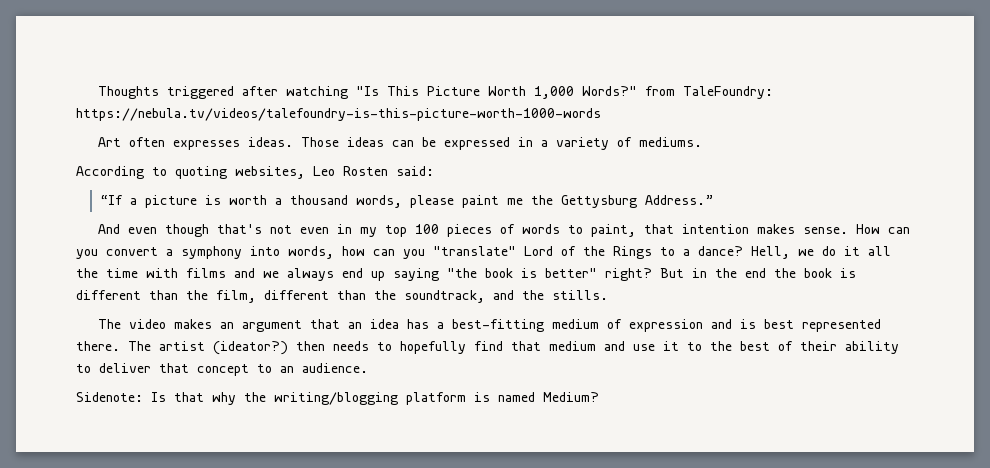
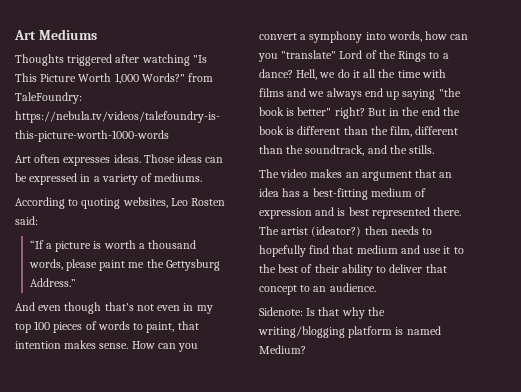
(98, 92) none -> [14,29,97,40] Art Mediums //

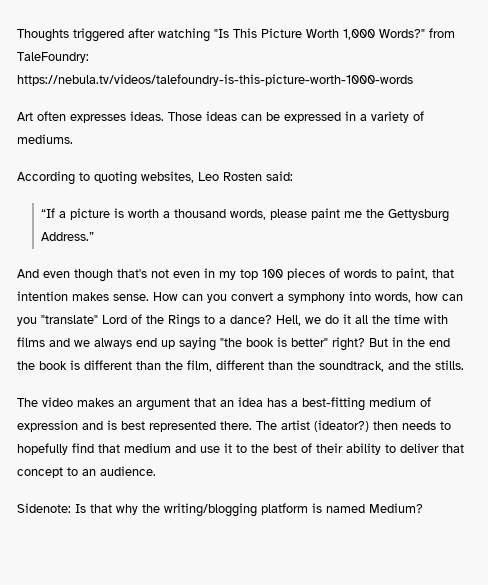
[14,29,97,40] Art Mediums // -> (17, 35) none

